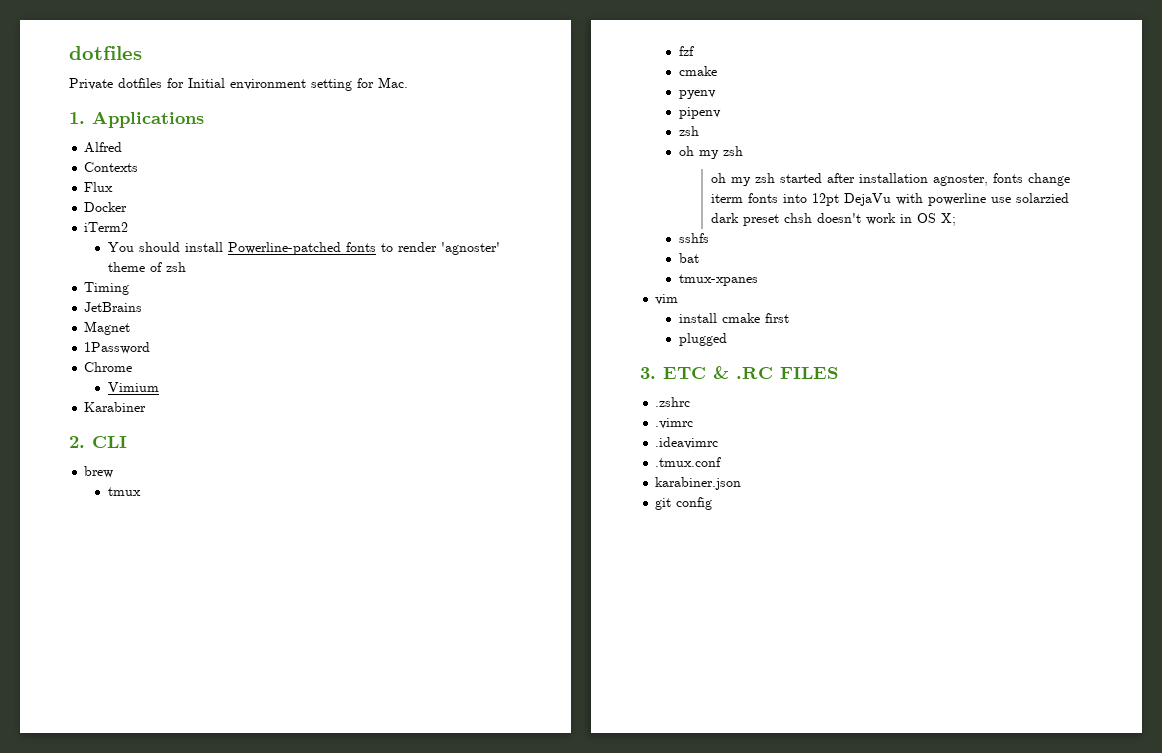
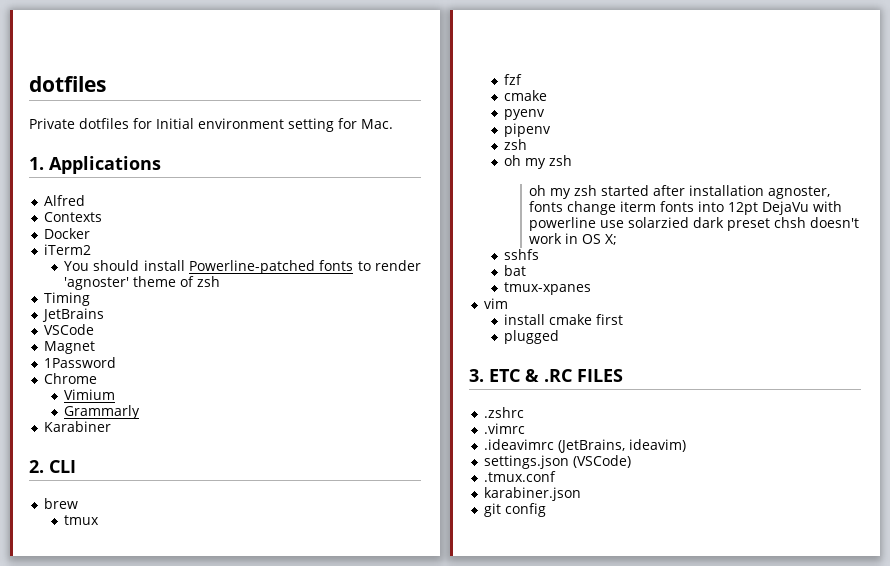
[84,182,114,192] // Flux -> (102, 217) none
(143, 307) none -> [43,324,94,335] // VSCode
(160, 387) none -> [63,405,140,419] // Grammarly
(719, 443) none -> [557,439,686,453] [483,455,631,469] (JetBrains, ideavim) // settings.json (VSCode)

